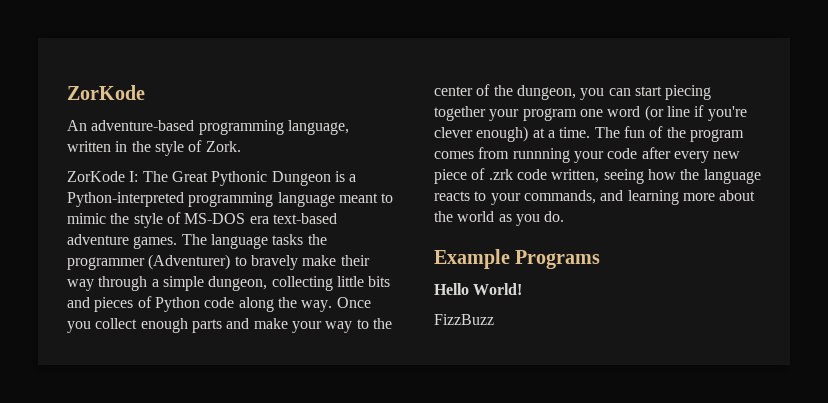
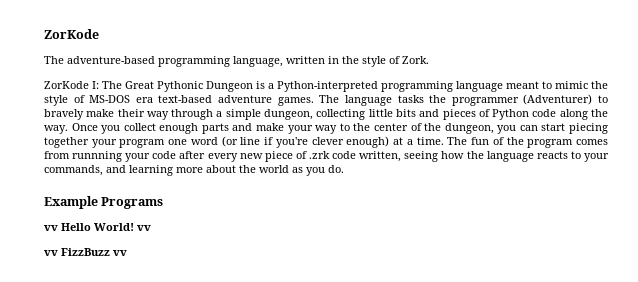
[67,120,87,131] An -> [44,56,64,64] The
(601, 259) none -> [44,225,58,231] vv
[434,314,494,325] // FizzBuzz -> [137,225,151,231] [44,248,127,256] vv // vv FizzBuzz vv

